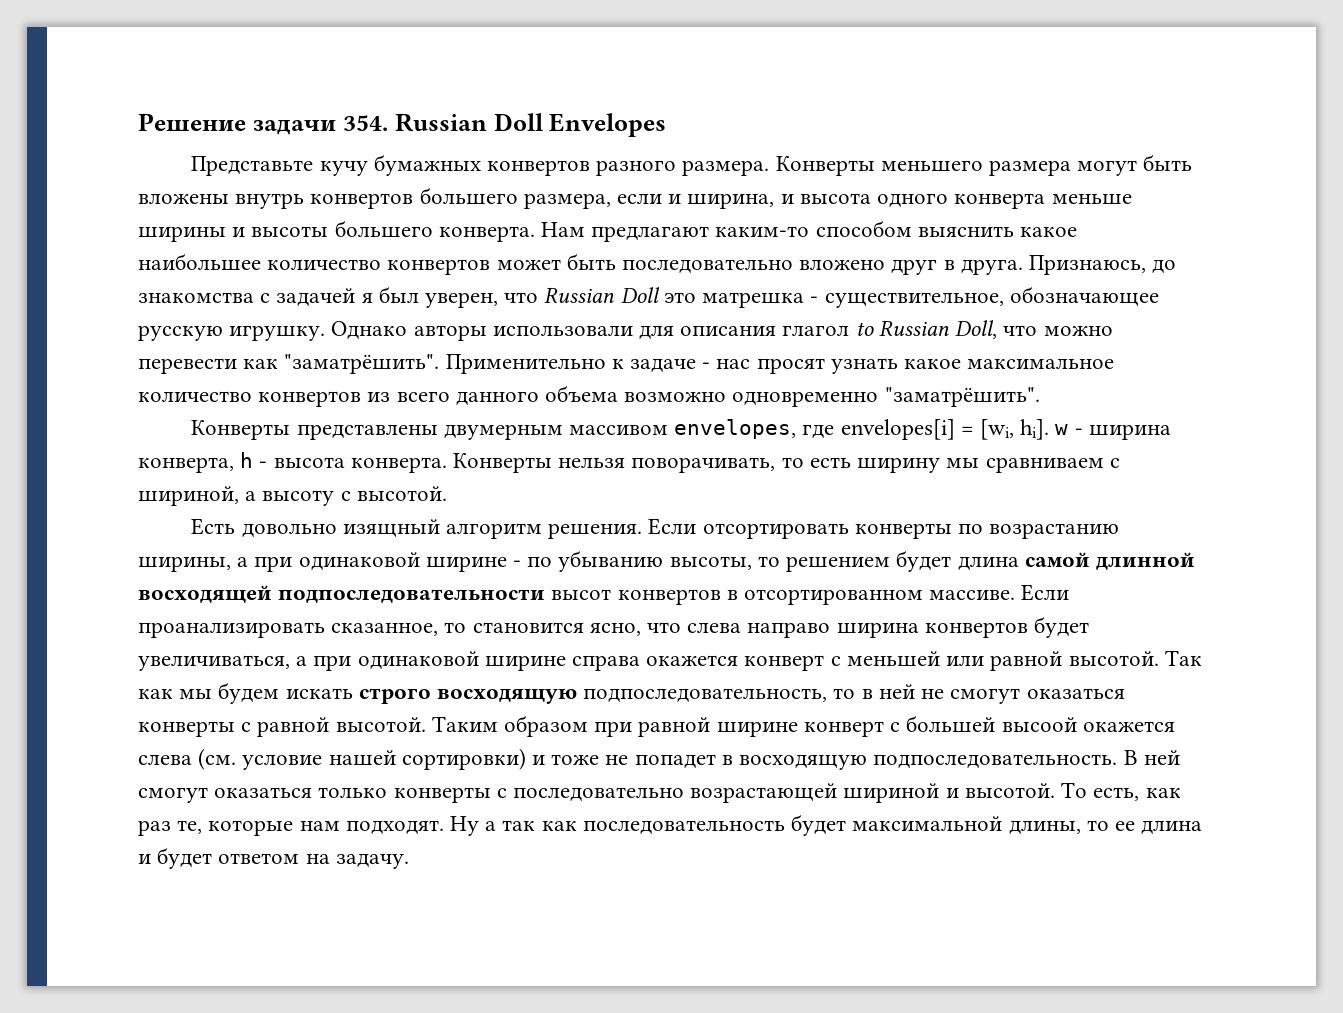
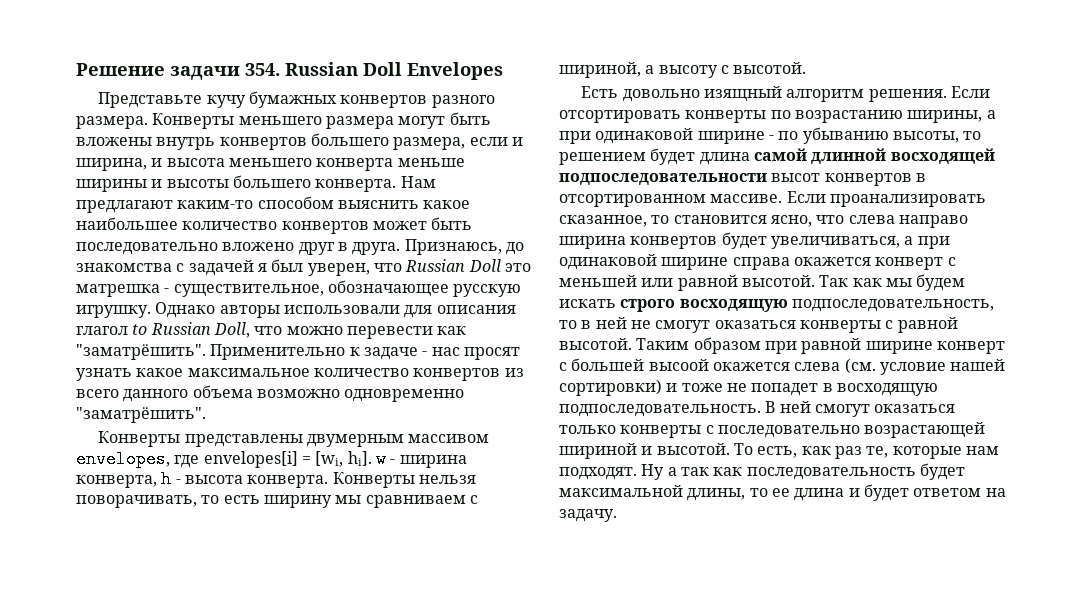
[877,193,949,208] одного -> [228,158,312,167] меньшего

